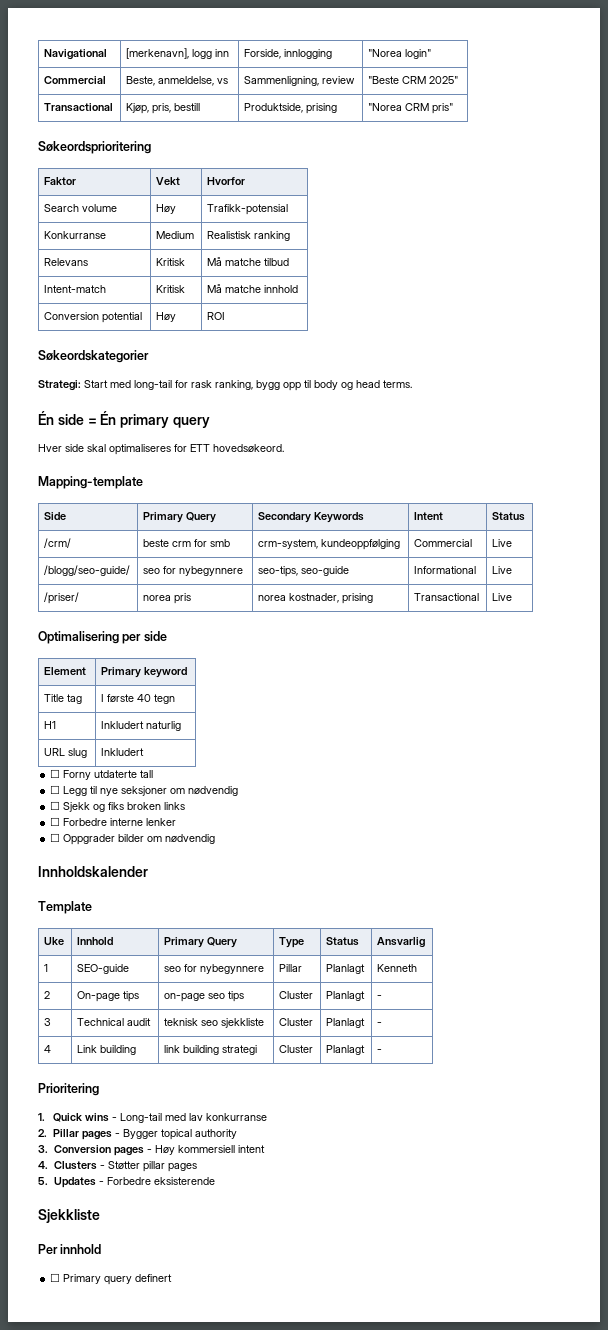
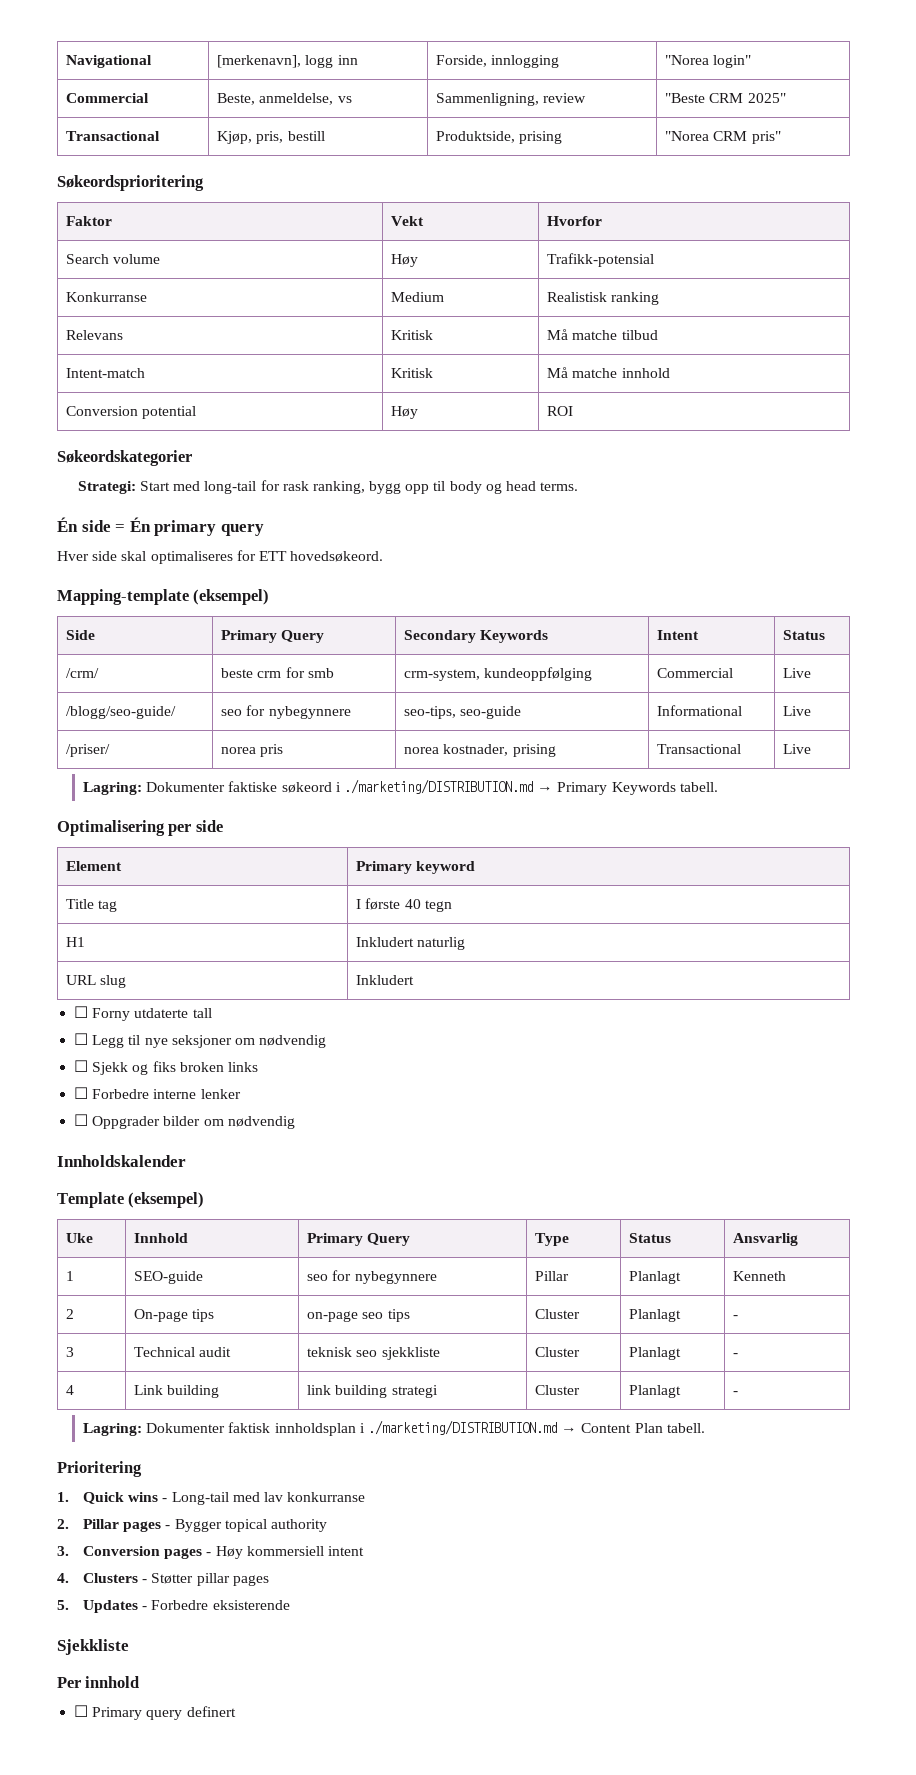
(143, 482) none -> [193,589,270,605] (eksempel)
(513, 597) none -> [83,779,718,795] // Lagring: Dokumenter faktiske søkeord i ./marketing/DISTRIBUTION.md → Primary Keywords tabell.
(92, 907) none -> [128,1192,205,1208] (eksempel)
(383, 1051) none -> [83,1420,705,1436] // Lagring: Dokumenter faktisk innholdsplan i ./marketing/DISTRIBUTION.md → Content Plan tabell.

